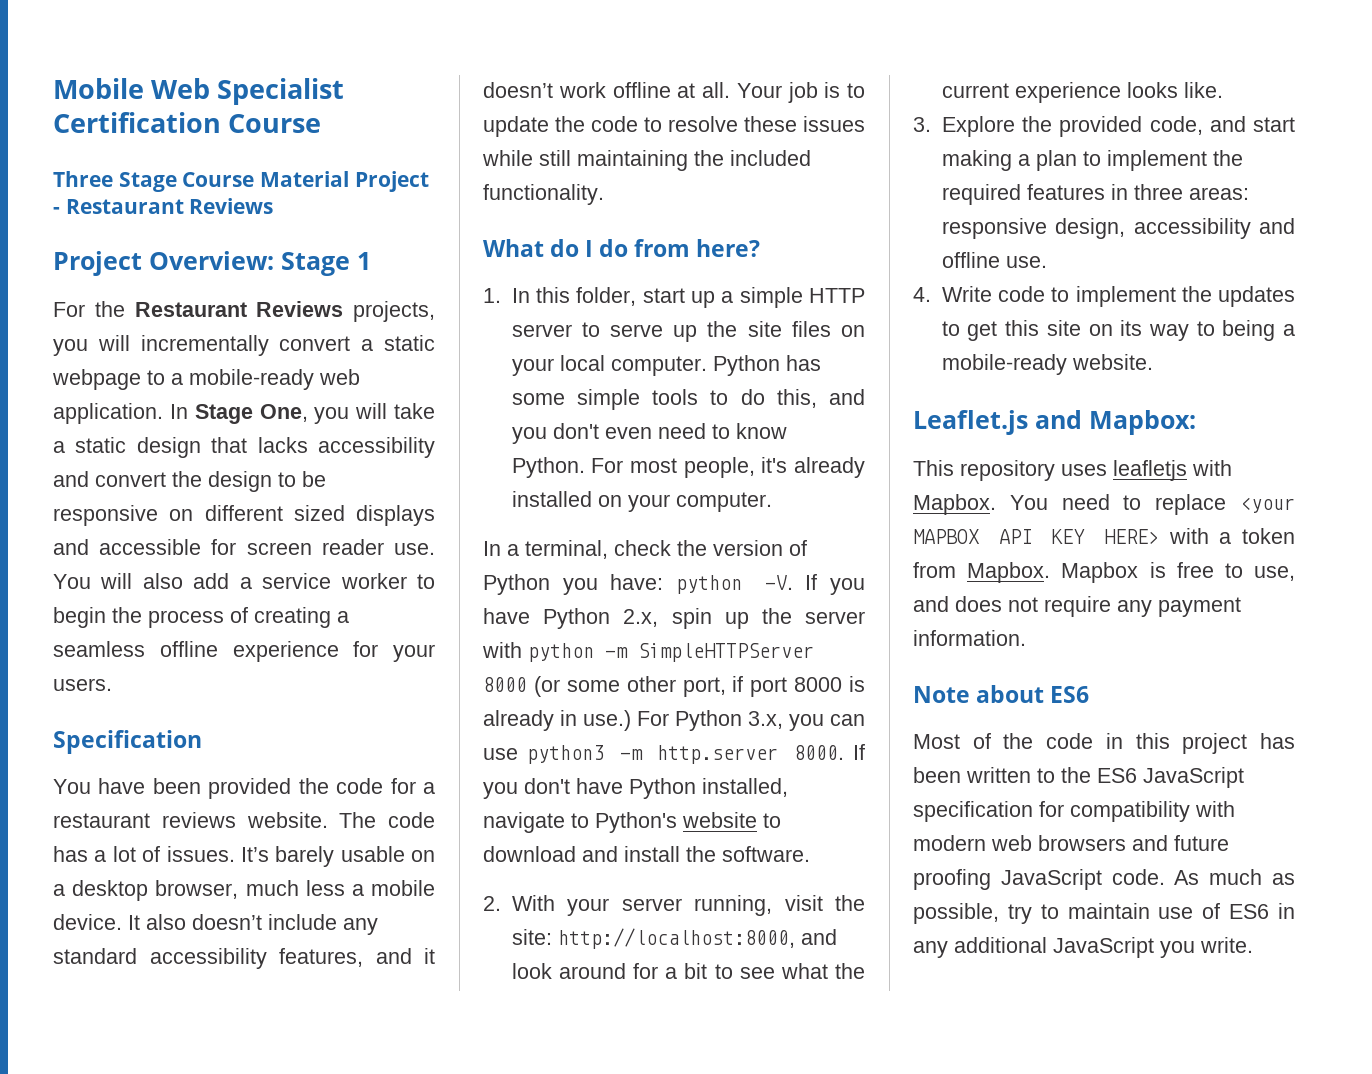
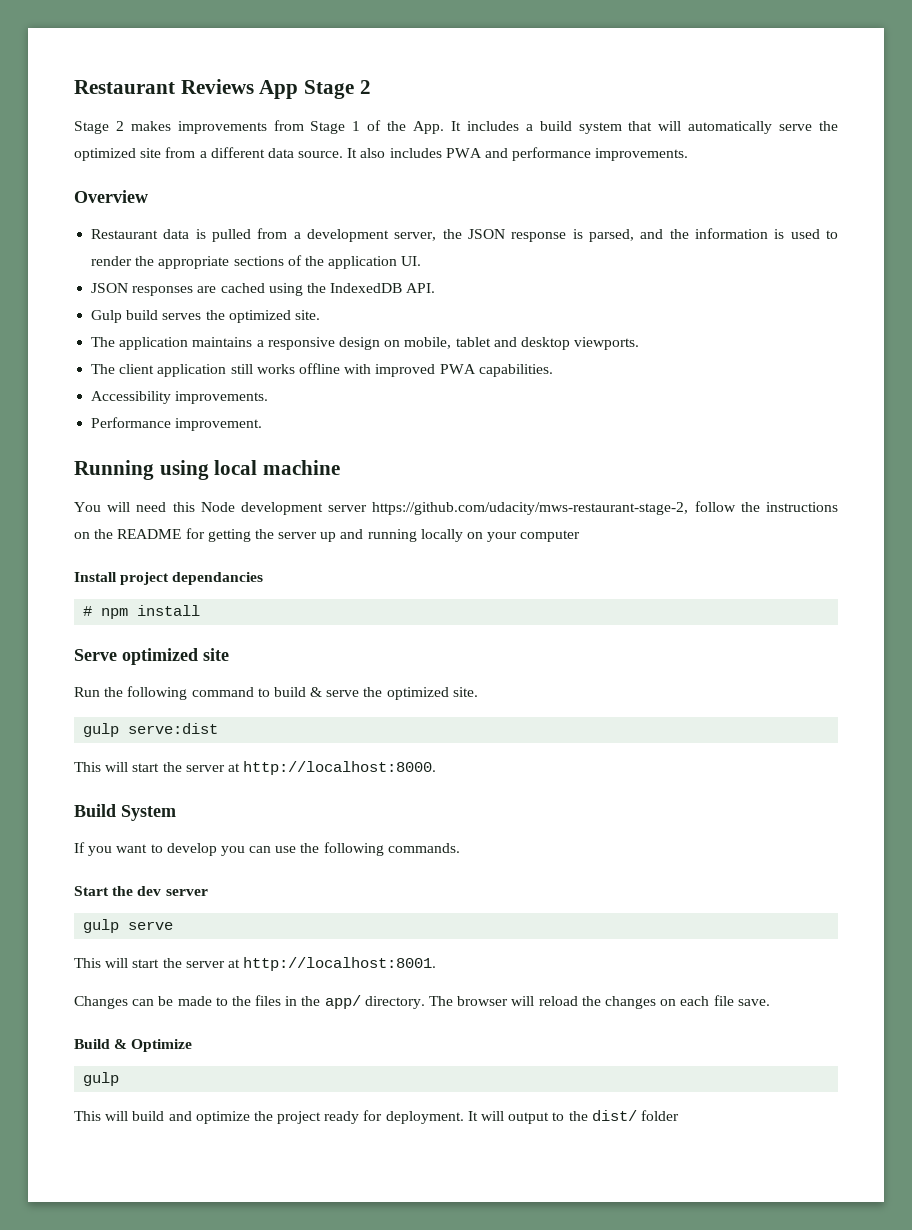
[53,78,345,105] [53,112,322,133] [53,171,429,192] [53,198,274,214] [53,251,371,276] [53,301,435,322] [53,335,435,356] [52,369,360,390] [53,403,435,424] [53,437,435,458] [53,471,326,492] [53,505,435,526] [53,539,435,555] [53,573,435,589] [53,607,349,628] [53,641,435,662] [53,678,112,691] [53,730,202,754] [53,778,435,799] [53,812,435,828] [53,846,435,867] [53,880,435,901] [53,914,378,935] [53,948,435,969] [483,82,865,103] [483,116,865,137] [482,150,811,171] [483,184,604,205] [483,239,761,257] [483,287,865,308] [511,321,865,342] [511,355,821,376] [511,389,865,410] [511,423,787,444] [511,457,865,478] [511,491,772,512] [483,540,807,559] [483,574,865,595] [483,608,865,629] [482,642,814,662] [483,676,865,697] [483,710,865,731] [483,744,865,764] [483,778,788,799] [483,812,781,833] [483,846,810,862] [483,895,865,916] [511,928,837,949] [511,963,865,979] [941,82,1223,103] [913,116,1295,137] [941,150,1243,171] [941,184,1249,205] [941,218,1295,239] [941,252,1047,268] [913,286,1295,307] [941,320,1295,341] [941,354,1153,375] [913,410,1196,435] [913,460,1232,481] [913,494,1295,515] [913,528,1295,544] [913,562,1295,583] [913,596,1241,617] [913,630,1026,646] [913,685,1090,703] [913,733,1295,754] [913,767,1244,788] [913,801,1235,822] [913,835,1229,851] [913,869,1295,890] [913,903,1295,924] [913,937,1253,958] Mobile Web Specialist Certification Course // Three Stage Course Material Project - Restaurant Reviews // Project Overview: Stage 1 // For the Restaurant Reviews projects, you will incrementally convert a static webpage to a mobile-ready web application. In Stage One, you will take a static design that lacks accessibility and convert the design to be responsive on different sized displays and accessible for screen reader use. You will also add a service worker to begin the process of creating a seamless offline experience for your users. // Specification // You have been provided the code for a restaurant reviews website. The code has a lot of issues. It’s barely usable on a desktop browser, much less a mobile device. It also doesn’t include any standard accessibility features, and it doesn’t work offline at all. Your job is to update the code to resolve these issues while still maintaining the included functionality. // What do I do from here? // 1. In this folder, start up a simple HTTP server to serve up the site files on your local computer. Python has some simple tools to do this, and you don't even need to know Python. For most people, it's already installed on your computer. // In a terminal, check the version of Python you have: python -V. If you have Python 2.x, spin up the server with python -m SimpleHTTPServer 8000 (or some other port, if port 8000 is already in use.) For Python 3.x, you can use python3 -m http.server 8000. If you don't have Python installed, navigate to Python's website to download and install the software. // 2. With your server running, visit the site: http://localhost:8000, and look around for a bit to see what the current experience looks like. // 3. Explore the provided code, and start making a plan to implement the required features in three areas: responsive design, accessibility and offline use. // 4. Write code to implement the updates to get this site on its way to being a mobile-ready website. // Leaflet.js and Mapbox: // This repository uses leafletjs with Mapbox. You need to replace <your MAPBOX API KEY HERE> with a token from Mapbox. Mapbox is free to use, and does not require any payment information. // Note about ES6 // Most of the code in this project has been written to the ES6 JavaScript specification for compatibility with modern web browsers and future proofing JavaScript code. As much as possible, try to maintain use of ES6 in any additional JavaScript you write. -> [74,79,371,99] [74,120,839,134] [74,147,689,161] [74,190,148,203] [91,228,838,242] [91,255,422,269] [91,283,436,296] [91,310,320,323] [91,337,640,350] [91,363,553,377] [91,391,269,404] [91,417,263,431] [74,460,341,480] [74,501,839,515] [74,528,581,542] [74,572,264,585] [83,605,201,619] [74,648,229,665] [74,686,478,700] [83,723,219,737] [74,761,437,775] [74,804,176,821] [74,842,460,856] [74,886,208,896] [83,919,174,933] [74,957,437,971] [74,995,770,1009] [74,1039,193,1052] [83,1072,120,1086] [74,1110,679,1124] Restaurant Reviews App Stage 2 // Stage 2 makes improvements from Stage 1 of the App. It includes a build system that will automatically serve the optimized site from a different data source. It also includes PWA and performance improvements. // Overview // Restaurant data is pulled from a development server, the JSON response is parsed, and the information is used to render the appropriate sections of the application UI. // JSON responses are cached using the IndexedDB API. // Gulp build serves the optimized site. // The application maintains a responsive design on mobile, tablet and desktop viewports. // The client application still works offline with improved PWA capabilities. // Accessibility improvements. // Performance improvement. // Running using local machine // You will need this Node development server https://github.com/udacity/mws-restaurant-stage-2, follow the instructions on the README for getting the server up and running locally on your computer // Install project dependancies // # npm install // Serve optimized site // Run the following command to build & serve the optimized site. // gulp serve:dist // This will start the server at http://localhost:8000. // Build System // If you want to develop you can use the following commands. // Start the dev server // gulp serve // This will start the server at http://localhost:8001. // Changes can be made to the files in the app/ directory. The browser will reload the changes on each file save. // Build & Optimize // gulp // This will build and optimize the project ready for deployment. It will output to the dist/ folder

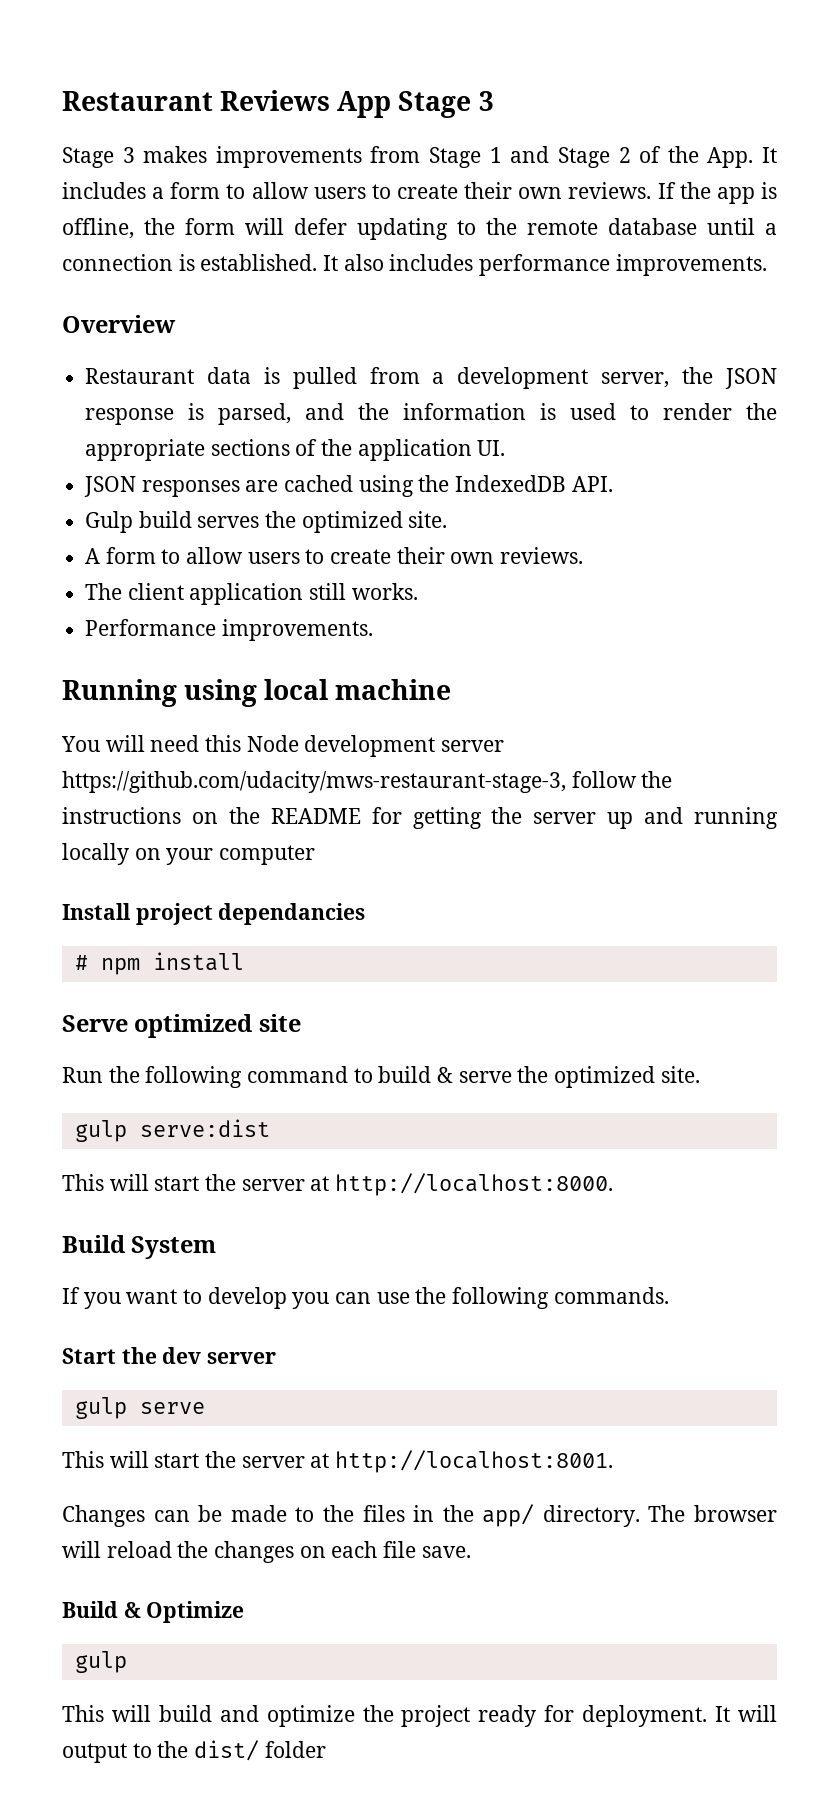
[359,80,371,94] [74,121,124,134] 2 // Stage 2 -> [478,91,494,111] [62,147,135,168] 3 // Stage 3
(361, 126) none -> [510,146,631,168] and Stage 2
[539,121,839,134] [74,147,344,161] build system that will automatically serve the optimized site from a different data source. -> [170,182,777,204] [62,218,777,240] [62,254,318,271] form to allow users to create their own reviews. If the app is offline, the form will defer updating to the remote database until a connection is established.
[445,148,509,158] PWA and -> (474, 262) none
[91,337,640,350] [91,363,553,377] [91,391,269,404] The application maintains a responsive design on mobile, tablet and desktop viewports. // The client application still works offline with improved PWA capabilities. // Accessibility improvements. -> [85,547,584,564] [85,583,418,605] A form to allow users to create their own reviews. // The client application still works.
[175,418,263,431] improvement. -> [221,619,373,641] improvements.
[372,502,689,515] https://github.com/udacity/mws-restaurant-stage-2, -> [62,771,566,793] https://github.com/udacity/mws-restaurant-stage-3,

